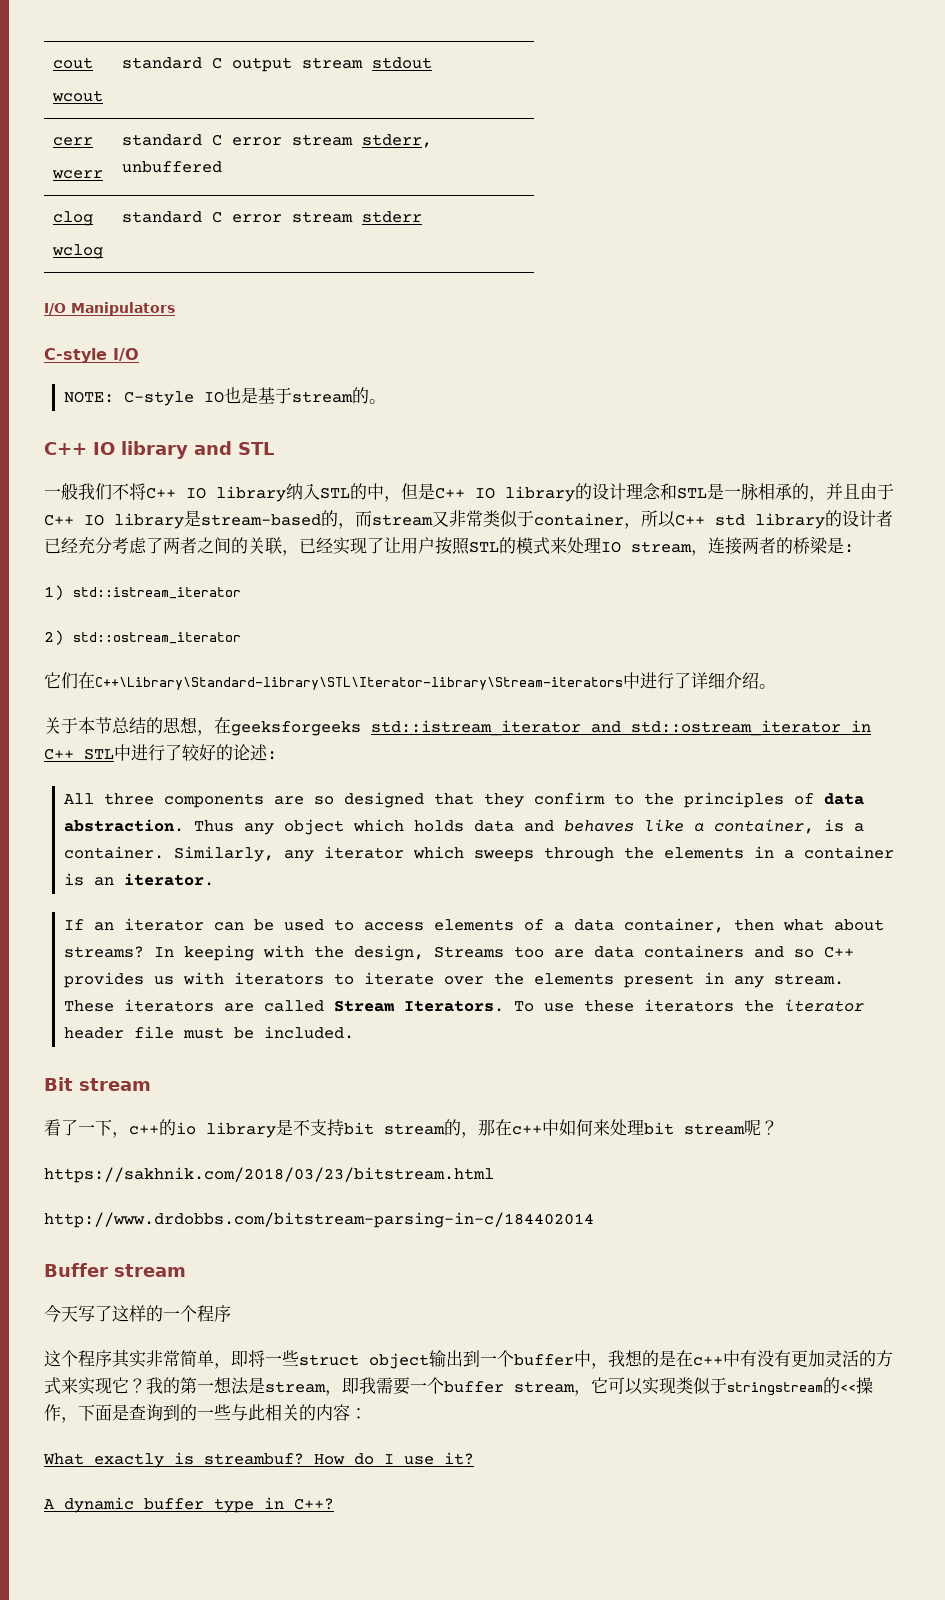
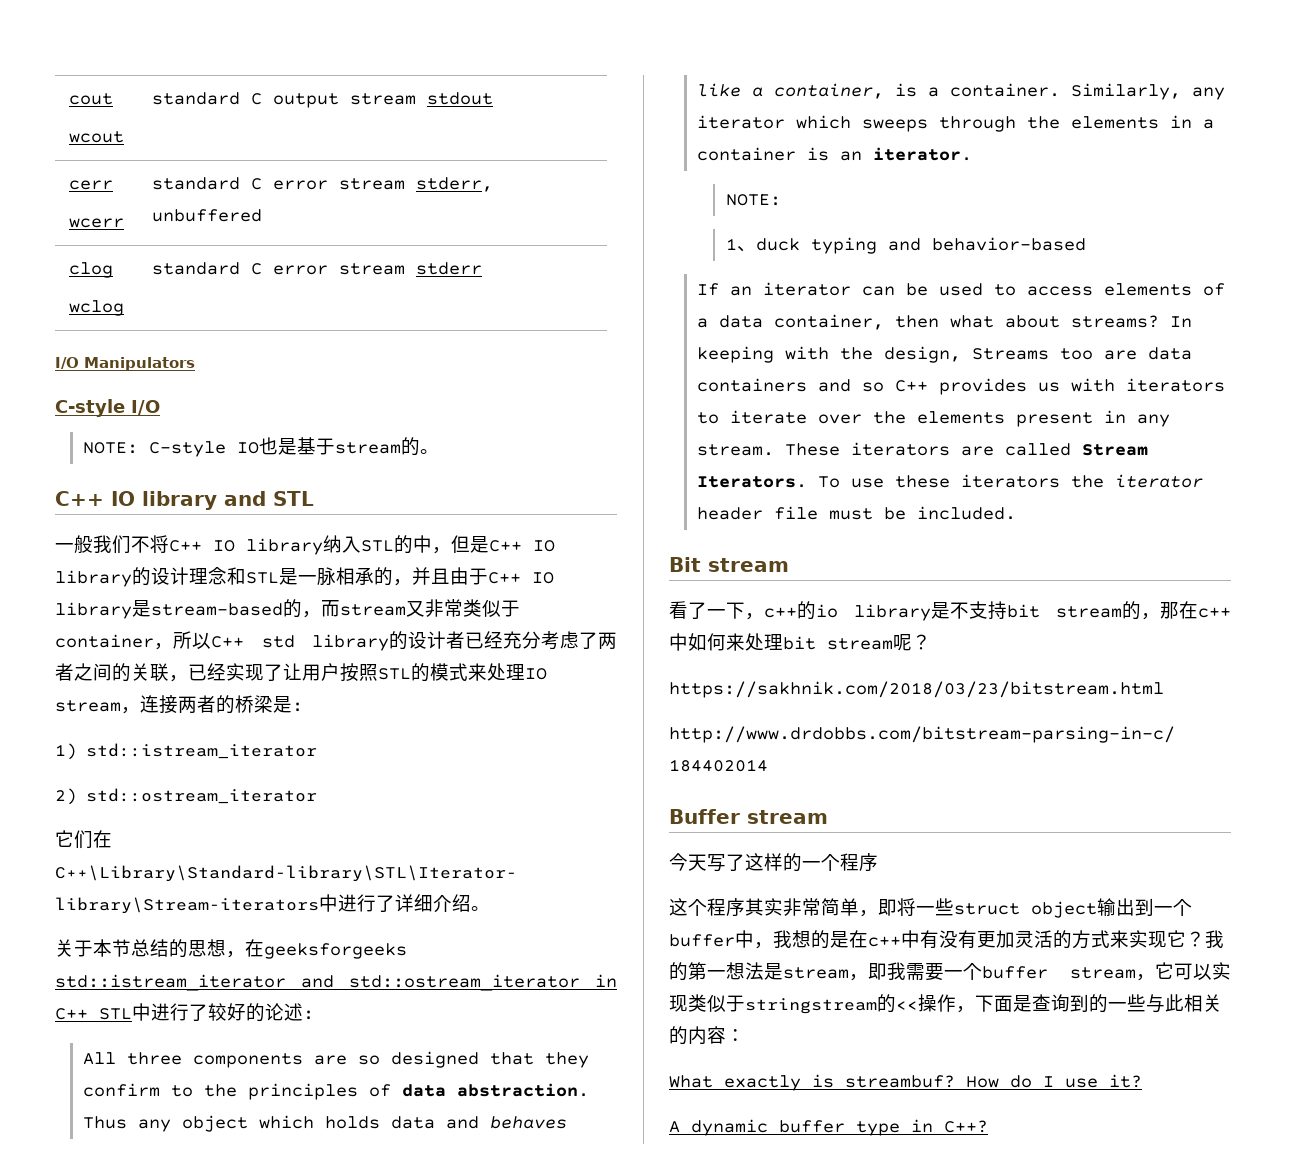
(215, 879) none -> [725,194,781,206] [725,237,1086,254] // NOTE: // 1、duck typing and behavior-based

